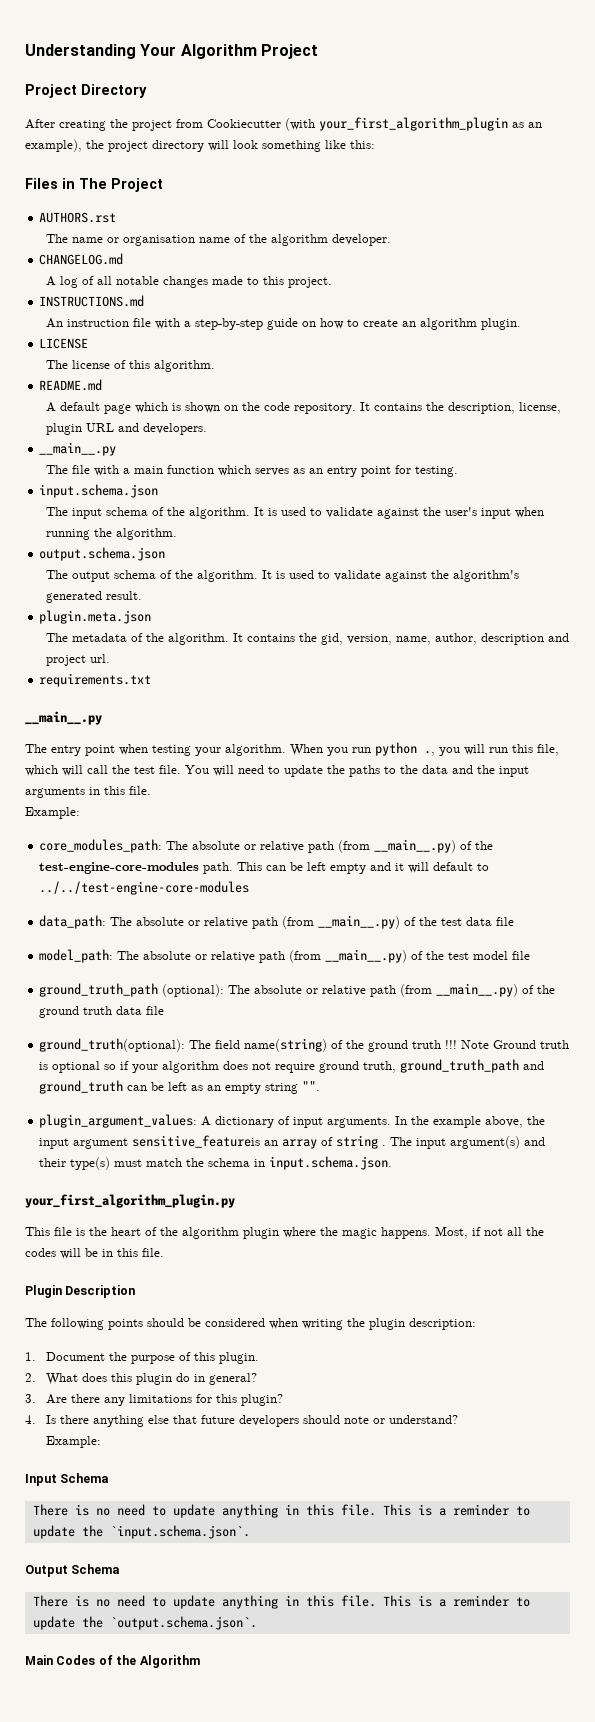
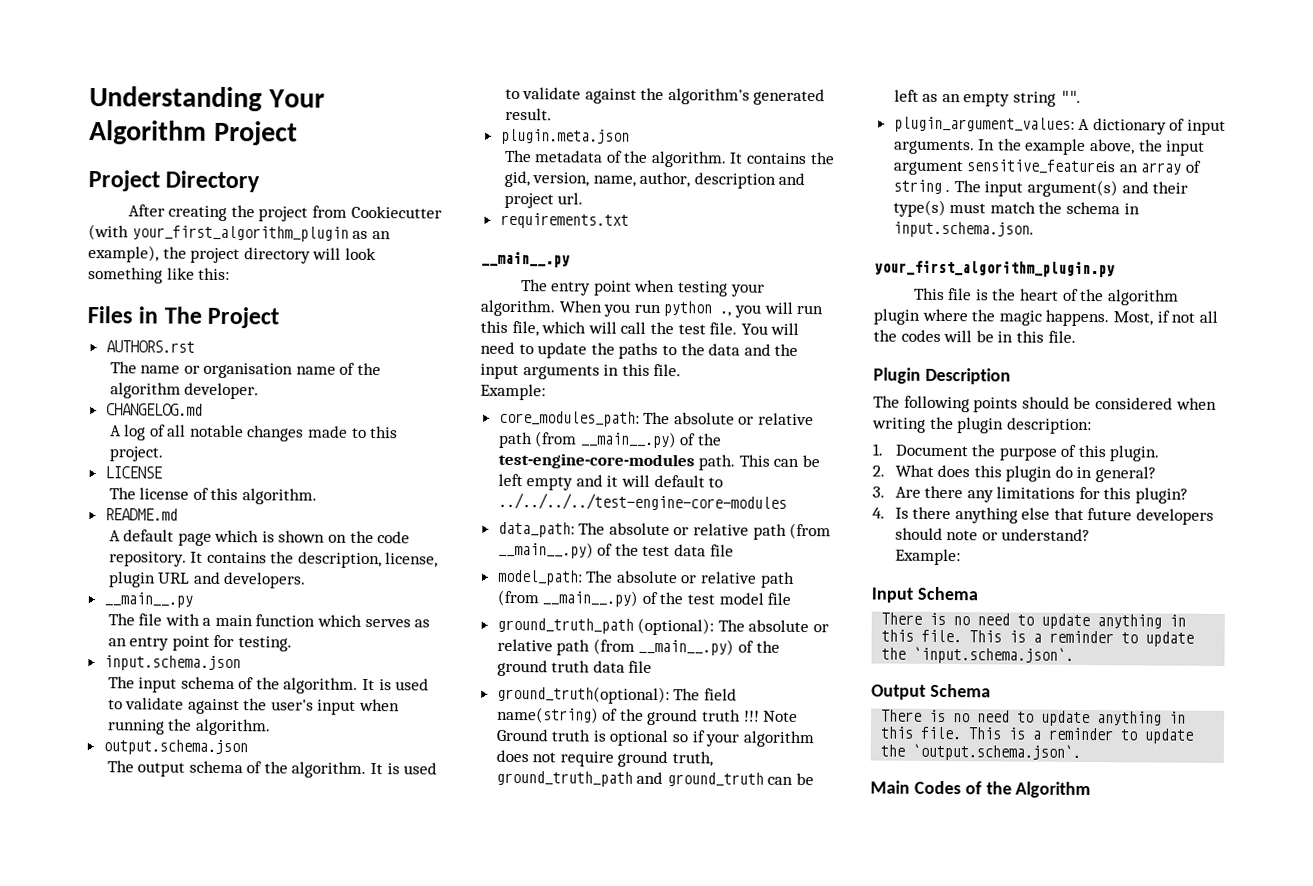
[39,295,145,307] [46,318,522,330] // INSTRUCTIONS.md // An instruction file with a step-by-step guide on how to create an algorithm plugin. -> (163, 454) none
[39,881,250,895] ../../test-engine-core-modules -> [497,492,787,511] ../../../../test-engine-core-modules

